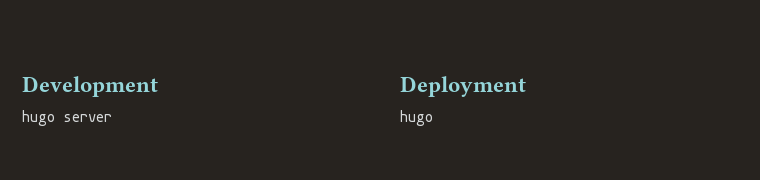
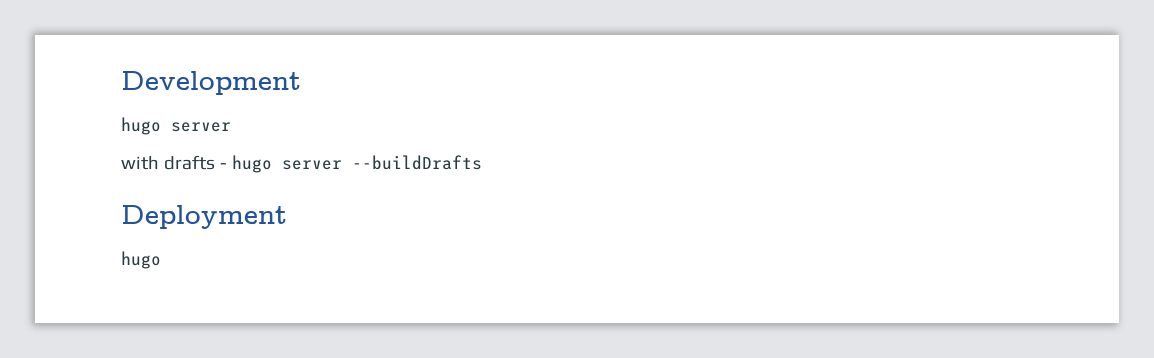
(112, 118) none -> [121,155,482,173] // with drafts - hugo server --buildDrafts

